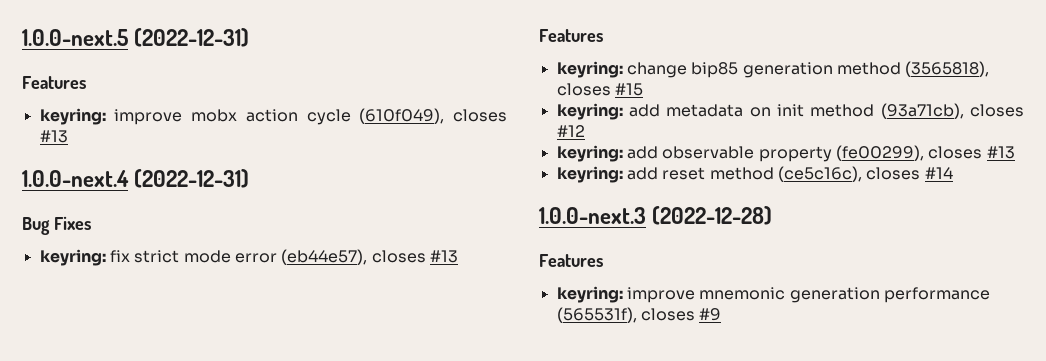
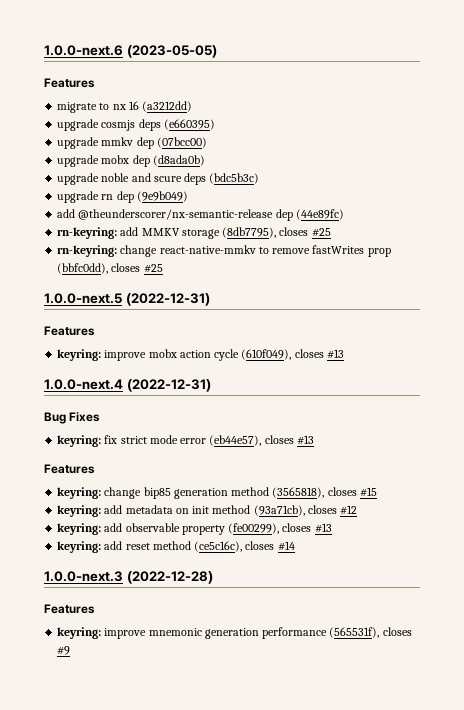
(22, 37) none -> [44,45,217,58] [44,78,95,88] [57,101,193,113] [57,119,215,131] [57,137,207,149] [57,155,205,167] [57,173,260,185] [57,191,188,203] [57,209,344,221] [57,227,331,239] [57,245,391,257] [57,263,163,274] 1.0.0-next.6 (2023-05-05) // Features // migrate to nx 16 (a3212dd) // upgrade cosmjs deps (e660395) // upgrade mmkv dep (07bcc00) // upgrade mobx dep (d8ada0b) // upgrade noble and scure deps (bdc5b3c) // upgrade rn dep (9e9b049) // add @theunderscorer/nx-semantic-release dep (44e89fc) // rn-keyring: add MMKV storage (8db7795), closes #25 // rn-keyring: change react-native-mmkv to remove fastWrites prop (bbfc0dd), closes #25 //

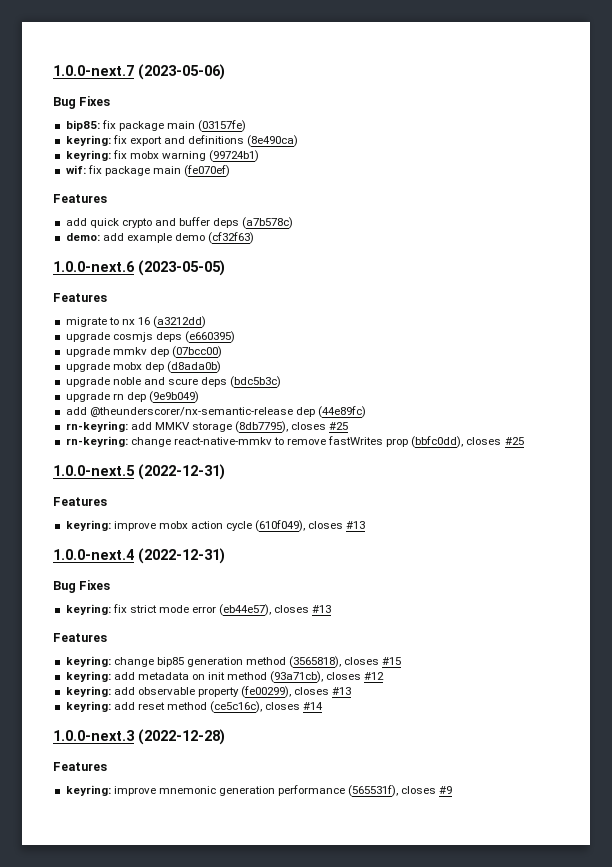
(44, 50) none -> [53,64,225,80] [53,96,111,109] [65,120,247,132] [65,135,299,147] [65,150,260,162] [65,165,231,177] [53,194,107,203] [65,217,294,229] [65,232,255,244] 1.0.0-next.7 (2023-05-06) // Bug Fixes // bip85: fix package main (03157fe) // keyring: fix export and definitions (8e490ca) // keyring: fix mobx warning (99724b1) // wif: fix package main (fe070ef) // Features // add quick crypto and buffer deps (a7b578c) // demo: add example demo (cf32f63) //

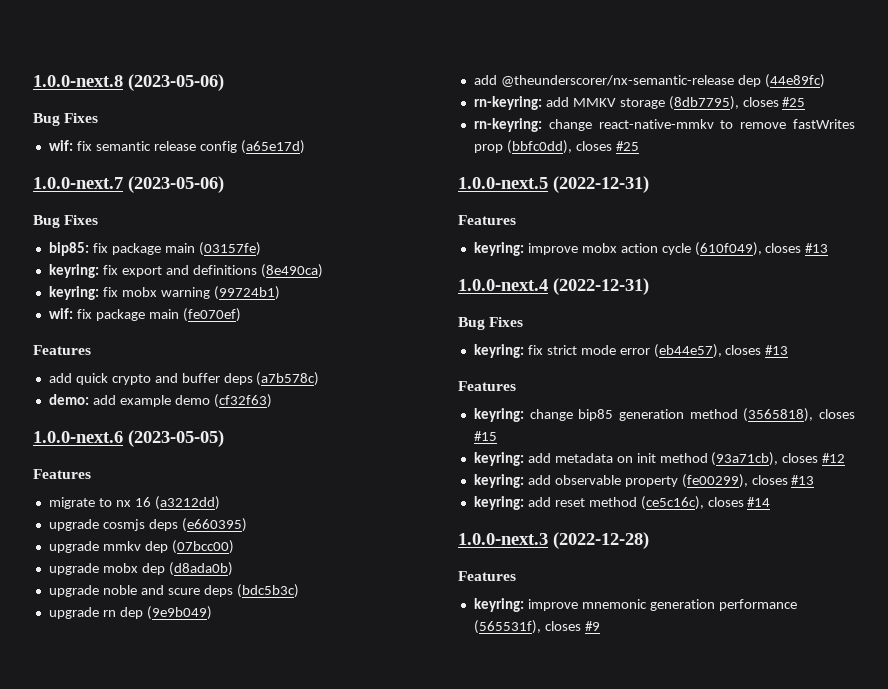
(53, 70) none -> [33,74,224,91] [33,113,99,126] [48,140,305,154] 1.0.0-next.8 (2023-05-06) // Bug Fixes // wif: fix semantic release config (a65e17d) //

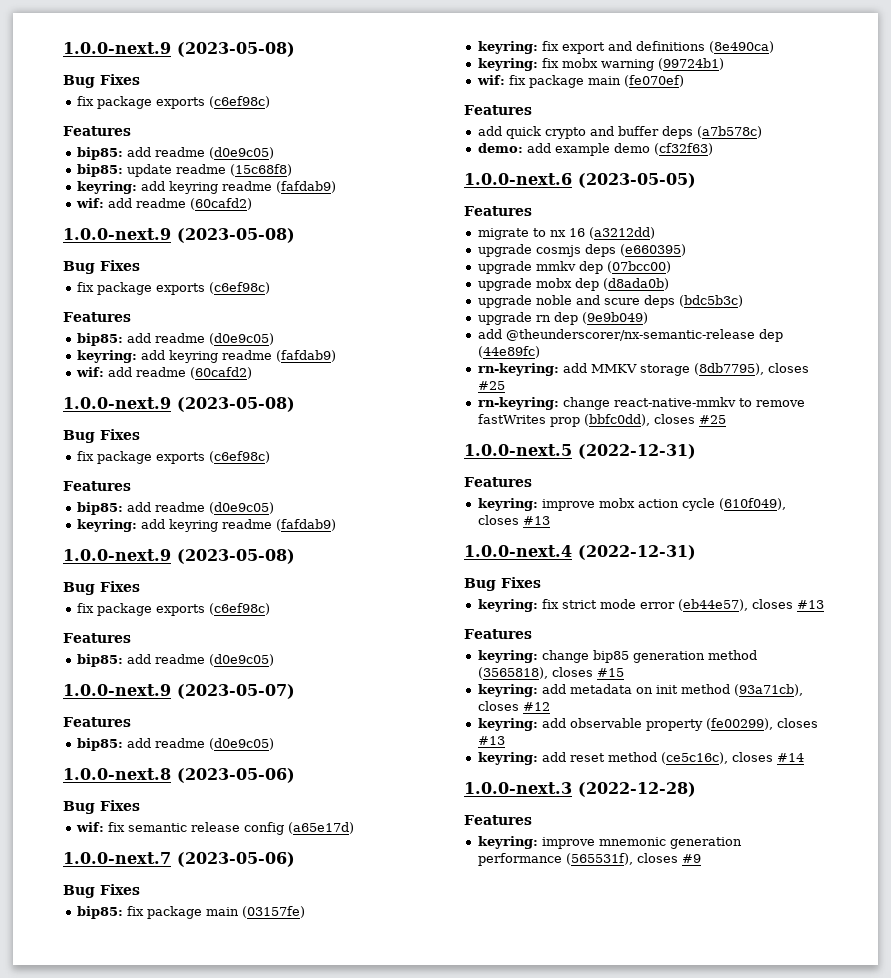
(33, 81) none -> [63,42,295,57] [63,74,140,88] [76,96,270,109] [63,126,131,136] [76,147,274,160] [76,164,292,177] [76,181,336,194] [75,198,252,210] [63,228,295,243] [63,260,140,274] [76,282,270,295] [63,312,131,322] [76,333,274,346] [76,350,336,363] [75,367,252,379] [63,397,295,412] [63,429,140,443] [76,451,270,464] [63,481,131,491] [76,502,274,515] [76,519,336,532] [63,549,295,564] [63,581,140,595] [76,603,270,616] [63,633,131,643] [76,654,274,667] [63,684,295,699] [63,717,131,727] [76,738,274,751] 1.0.0-next.9 (2023-05-08) // Bug Fixes // fix package exports (c6ef98c) // Features // bip85: add readme (d0e9c05) // bip85: update readme (15c68f8) // keyring: add keyring readme (fafdab9) // wif: add readme (60cafd2) // 1.0.0-next.9 (2023-05-08) // Bug Fixes // fix package exports (c6ef98c) // Features // bip85: add readme (d0e9c05) // keyring: add keyring readme (fafdab9) // wif: add readme (60cafd2) // 1.0.0-next.9 (2023-05-08) // Bug Fixes // fix package exports (c6ef98c) // Features // bip85: add readme (d0e9c05) // keyring: add keyring readme (fafdab9) // 1.0.0-next.9 (2023-05-08) // Bug Fixes // fix package exports (c6ef98c) // Features // bip85: add readme (d0e9c05) // 1.0.0-next.9 (2023-05-07) // Features // bip85: add readme (d0e9c05) //

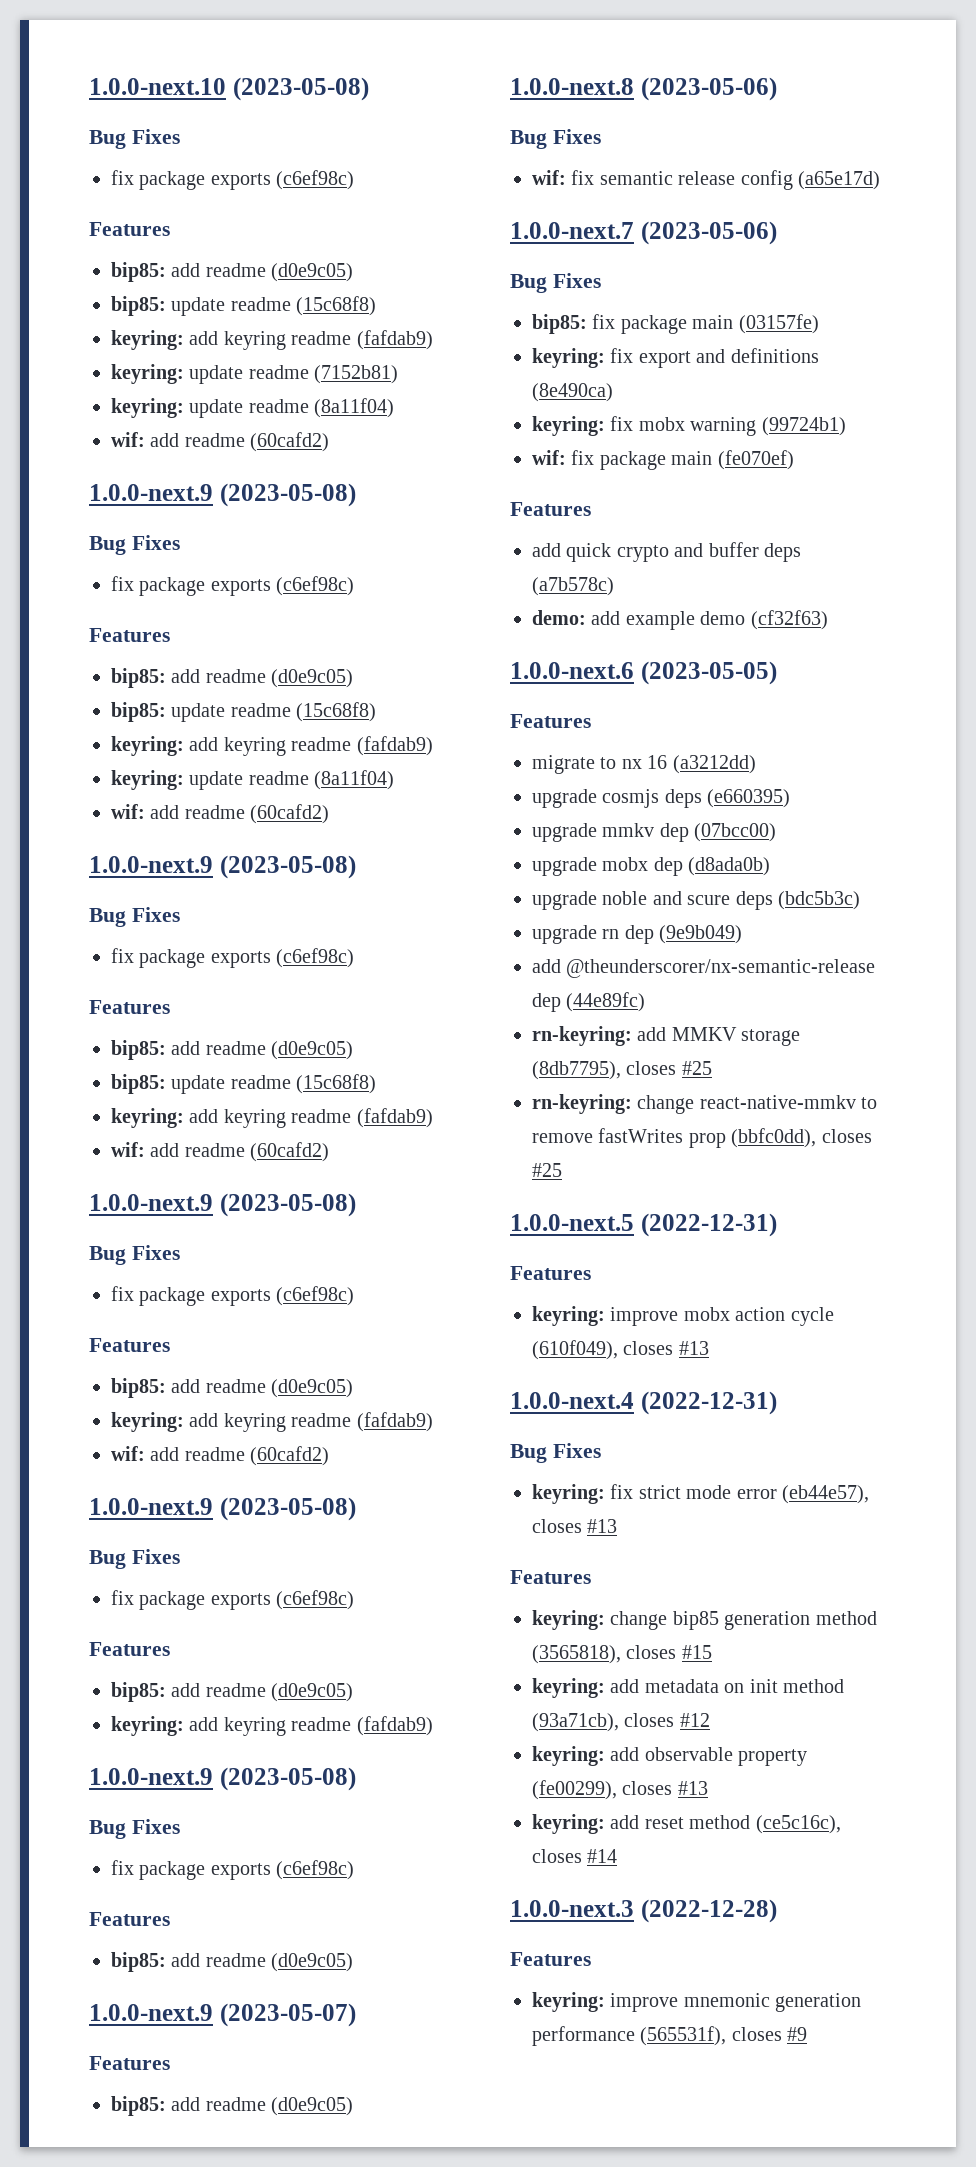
(63, 48) none -> [89,77,369,101] [89,129,180,149] [111,170,355,190] [89,222,170,236] [111,262,354,282] [111,296,377,316] [111,330,433,350] [111,364,399,384] [111,398,395,418] [111,432,330,452] [89,483,356,507] [89,535,180,555] [111,576,355,596] [89,628,170,642] [111,668,354,688] [111,702,377,722] [111,736,433,756] [111,770,395,790] [111,804,330,824] 1.0.0-next.10 (2023-05-08) // Bug Fixes // fix package exports (c6ef98c) // Features // bip85: add readme (d0e9c05) // bip85: update readme (15c68f8) // keyring: add keyring readme (fafdab9) // keyring: update readme (7152b81) // keyring: update readme (8a11f04) // wif: add readme (60cafd2) // 1.0.0-next.9 (2023-05-08) // Bug Fixes // fix package exports (c6ef98c) // Features // bip85: add readme (d0e9c05) // bip85: update readme (15c68f8) // keyring: add keyring readme (fafdab9) // keyring: update readme (8a11f04) // wif: add readme (60cafd2) //

